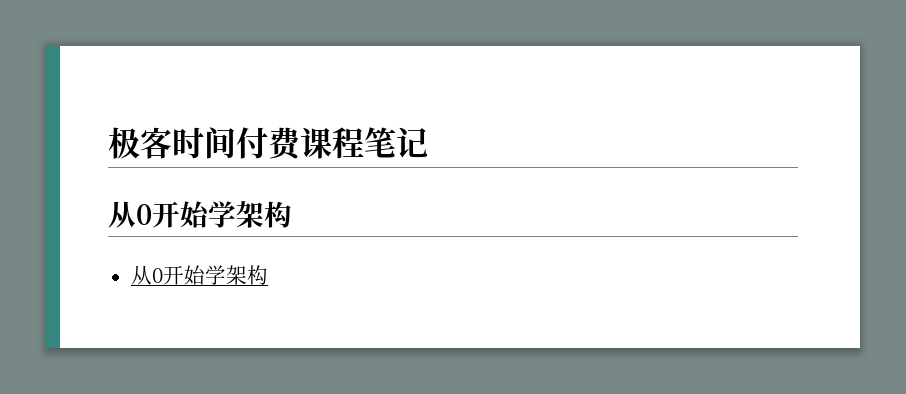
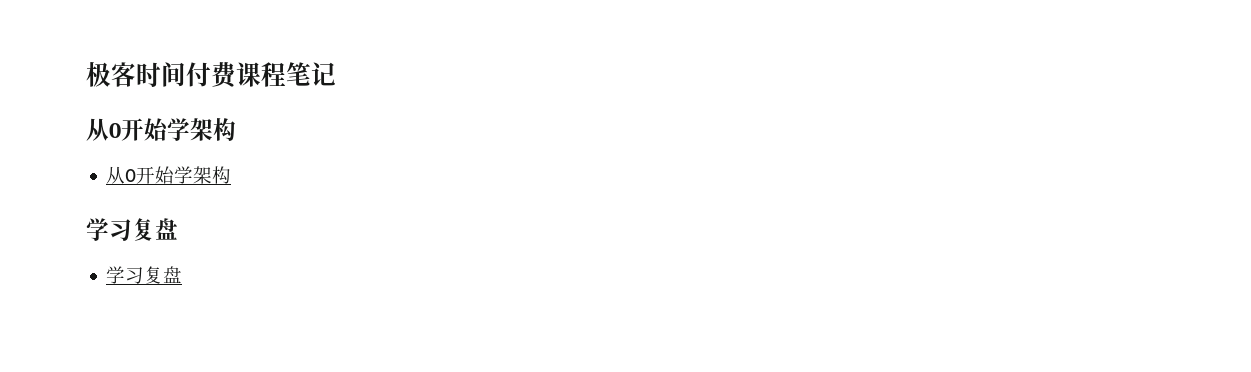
(268, 275) none -> [86,218,178,241] [106,266,183,284] // 学习复盘 // 学习复盘

